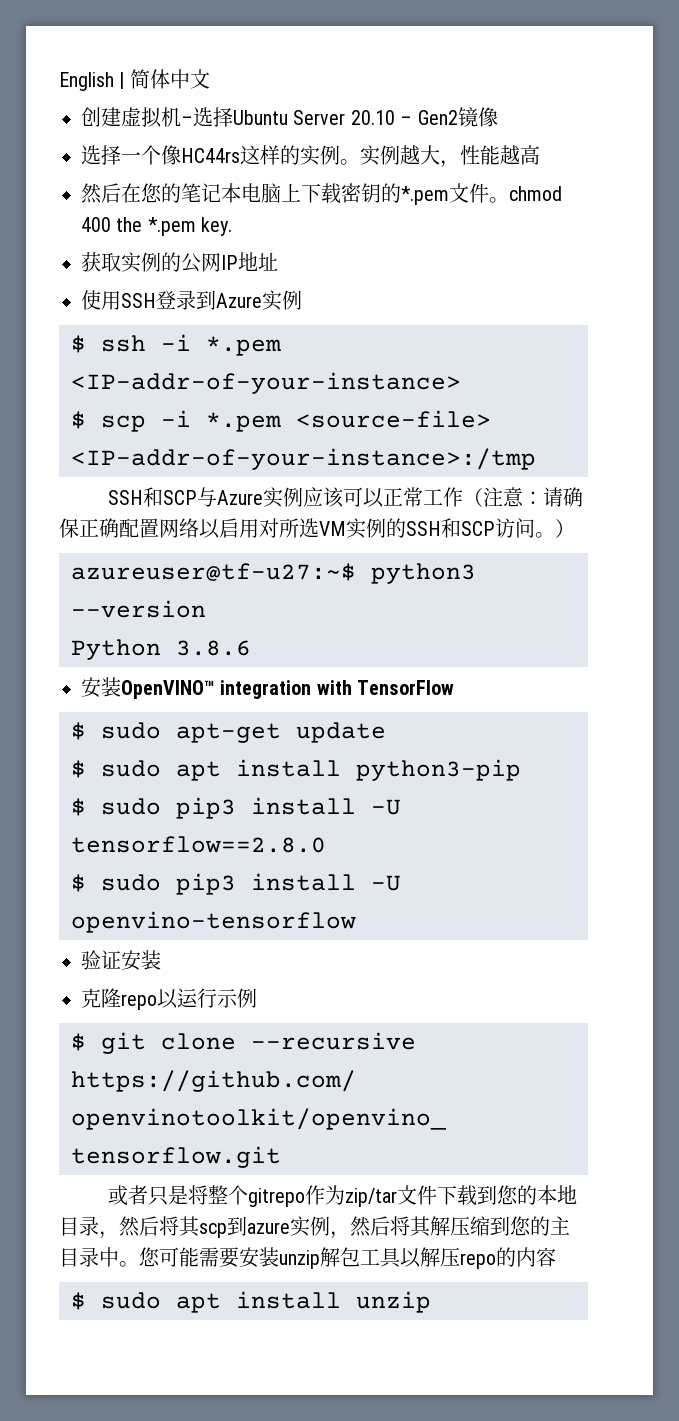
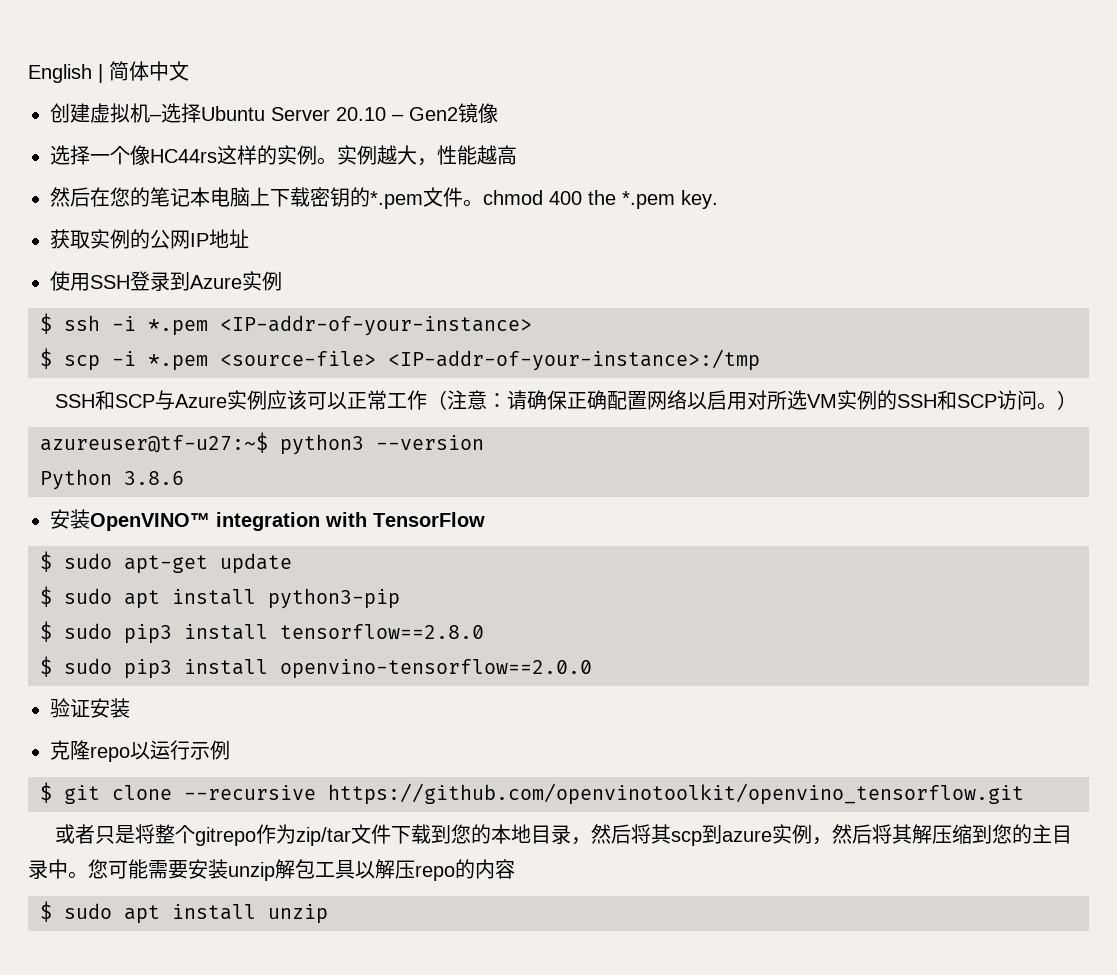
[371,799,401,815] -U -> (268, 632) none
[371,875,401,891] [71,911,356,933] -U openvino-tensorflow -> [280,659,592,679] openvino-tensorflow==2.0.0

